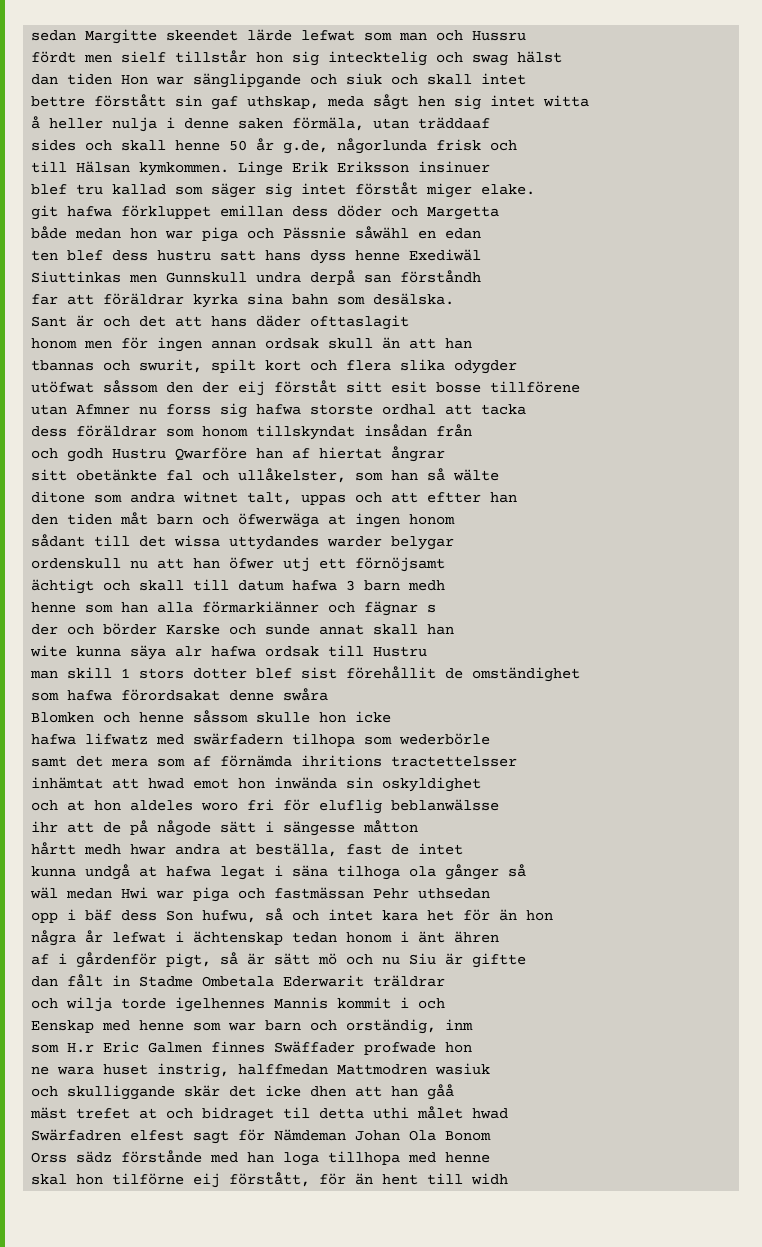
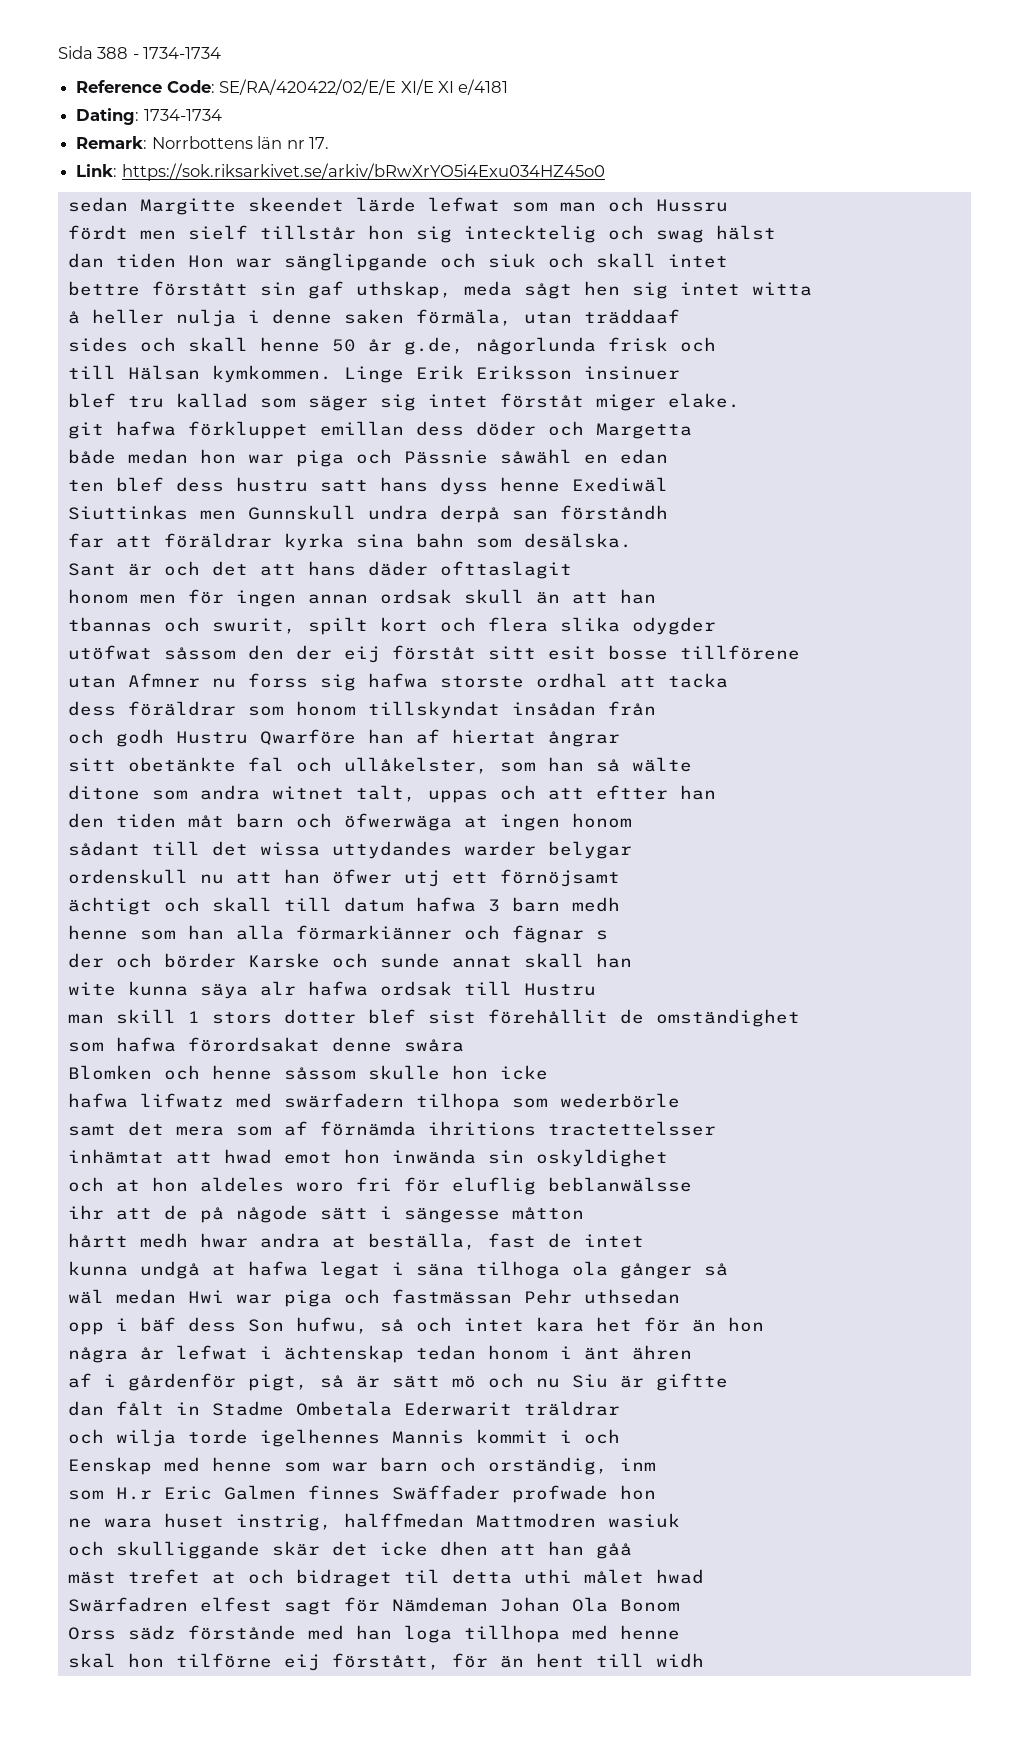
(30, 35) none -> [58,46,222,59] [76,79,509,95] [76,108,222,125] [76,136,329,149] [76,163,605,181] Sida 388 - 1734-1734 // Reference Code: SE/RA/420422/02/E/E XI/E XI e/4181 // Dating: 1734-1734 // Remark: Norrbottens län nr 17. // Link: https://sok.riksarkivet.se/arkiv/bRwXrYO5i4Exu034HZ45o0 //

